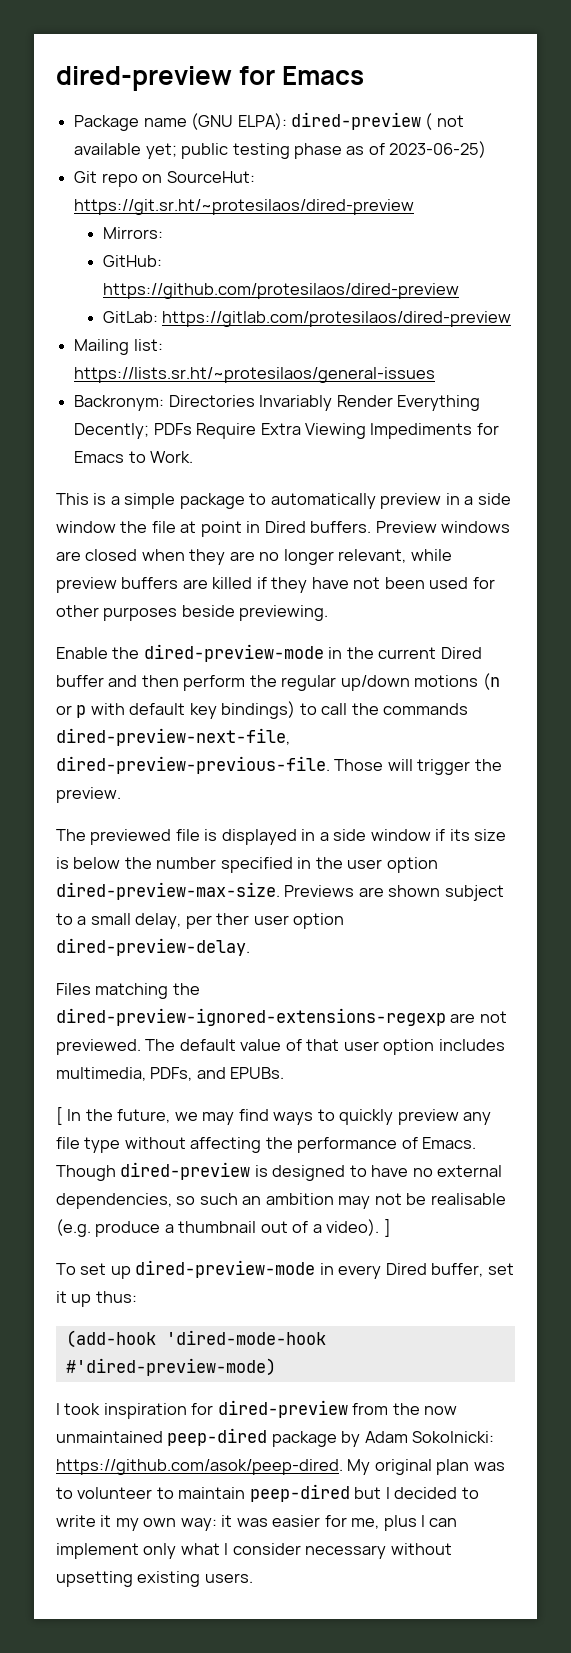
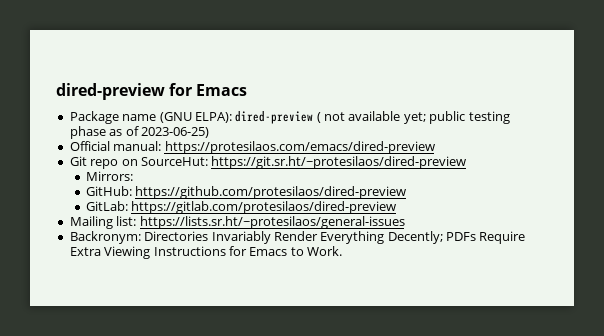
(487, 149) none -> [69,141,435,154] // Official manual: https://protesilaos.com/emacs/dired-preview
[370,423,473,439] Impediments -> [153,246,226,256] Instructions
[56,493,511,509] [56,521,511,537] [56,549,452,565] [56,577,495,593] [56,605,329,621] [56,644,482,662] [56,673,500,691] [56,701,469,719] [56,728,290,746] [56,756,502,775] [56,787,121,803] [56,829,507,845] [56,857,438,873] [56,882,504,901] [56,913,345,929] [56,938,250,956] [56,983,200,999] [56,1008,507,1026] [56,1039,505,1055] [56,1067,285,1081] [56,1107,492,1125] [56,1137,477,1153] [56,1162,503,1181] [56,1193,506,1209] [56,1219,391,1237] [56,1260,514,1279] [56,1291,137,1307] [65,1330,326,1348] [65,1358,276,1376] [56,1400,458,1419] [56,1428,495,1447] [56,1459,505,1475] [56,1484,479,1502] [56,1515,458,1531] [56,1543,452,1559] [56,1571,253,1587] // This is a simple package to automatically preview in a side window the file at point in Dired buffers. Preview windows are closed when they are no longer relevant, while preview buffers are killed if they have not been used for other purposes beside previewing. // Enable the dired-preview-mode in the current Dired buffer and then perform the regular up/down motions (n or p with default key bindings) to call the commands dired-preview-next-file, dired-preview-previous-file. Those will trigger the preview. // The previewed file is displayed in a side window if its size is below the number specified in the user option dired-preview-max-size. Previews are shown subject to a small delay, per ther user option dired-preview-delay. // Files matching the dired-preview-ignored-extensions-regexp are not previewed. The default value of that user option includes multimedia, PDFs, and EPUBs. // [ In the future, we may find ways to quickly preview any file type without affecting the performance of Emacs. Though dired-preview is designed to have no external dependencies, so such an ambition may not be realisable (e.g. produce a thumbnail out of a video). ] // To set up dired-preview-mode in every Dired buffer, set it up thus: // (add-hook 'dired-mode-hook #'dired-preview-mode) // I took inspiration for dired-preview from the now unmaintained peep-dired package by Adam Sokolnicki: https://github.com/asok/peep-dired. My original plan was to volunteer to maintain peep-dired but I decided to write it my own way: it was easier for me, plus I can implement only what I consider necessary without upsetting existing users. -> (342, 251) none

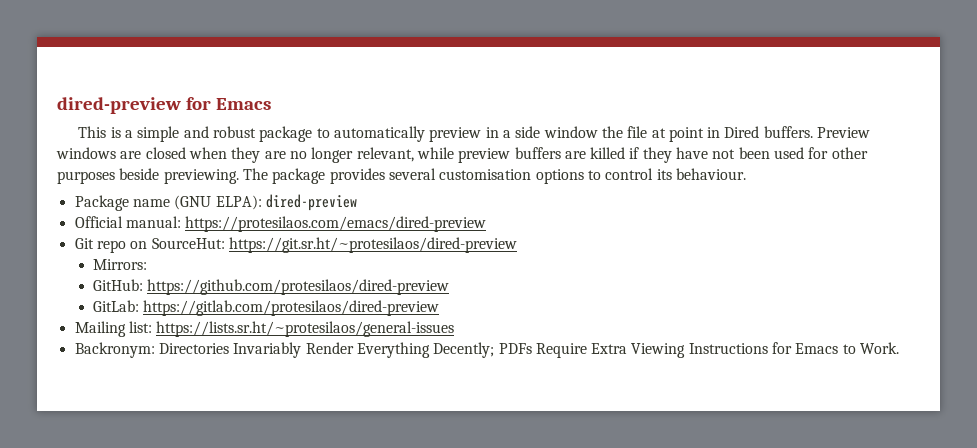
(248, 90) none -> [78,126,871,142] [56,147,868,163] [57,168,746,184] // This is a simple and robust package to automatically preview in a side window the file at point in Dired buffers. Preview windows are closed when they are no longer relevant, while preview buffers are killed if they have not been used for other purposes beside previewing. The package provides several customisation options to control its behaviour.
[316,111,510,124] [69,126,209,139] ( not available yet; public testing phase as of 2023-06-25) -> (357, 202) none

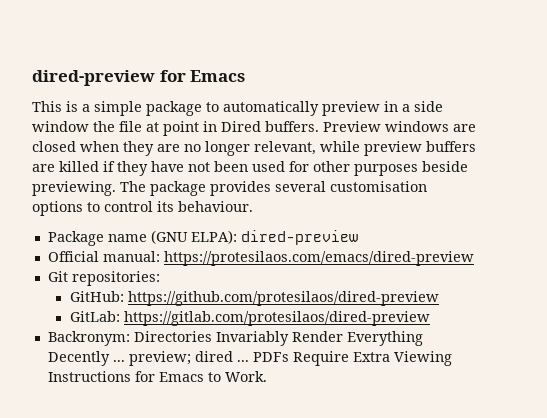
[183,126,256,138] and robust -> (142, 108) none
[96,237,517,253] [93,259,148,270] repo on SourceHut: https://git.sr.ht/~protesilaos/dired-preview // Mirrors: -> [71,271,160,286] repositories:
[74,321,455,337] // Mailing list: https://lists.sr.ht/~protesilaos/general-issues -> (430, 318) none
[433,342,495,358] Decently; -> [47,351,249,366] Decently ... preview; dired ...

